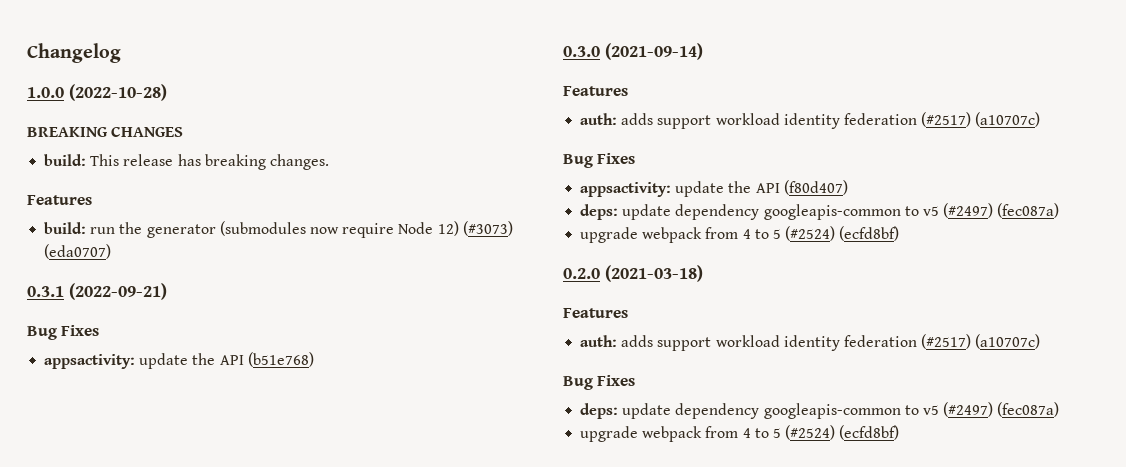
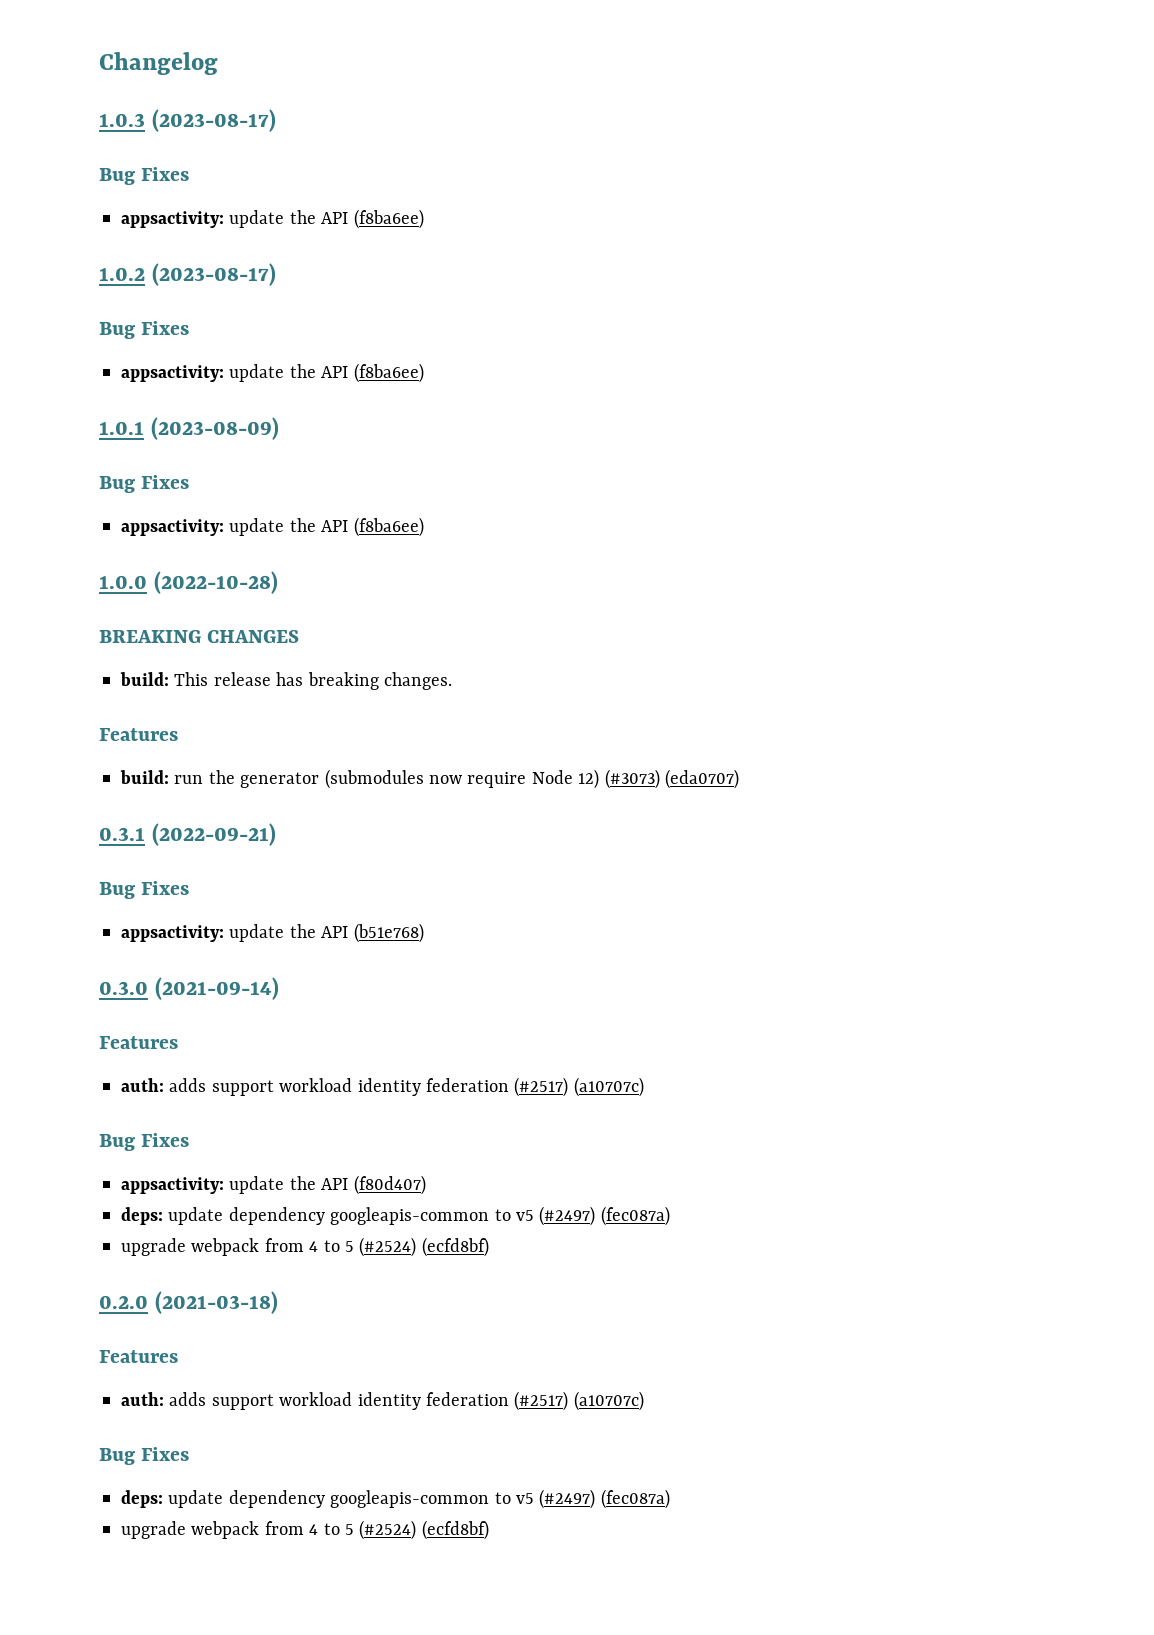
(121, 53) none -> [99,109,276,132] [99,167,190,185] [121,209,424,229] [99,263,276,286] [99,321,190,339] [121,363,424,383] [99,417,279,440] [99,475,190,493] [121,517,424,537] // 1.0.3 (2023-08-17) // Bug Fixes // appsactivity: update the API (f8ba6ee) // 1.0.2 (2023-08-17) // Bug Fixes // appsactivity: update the API (f8ba6ee) // 1.0.1 (2023-08-09) // Bug Fixes // appsactivity: update the API (f8ba6ee)

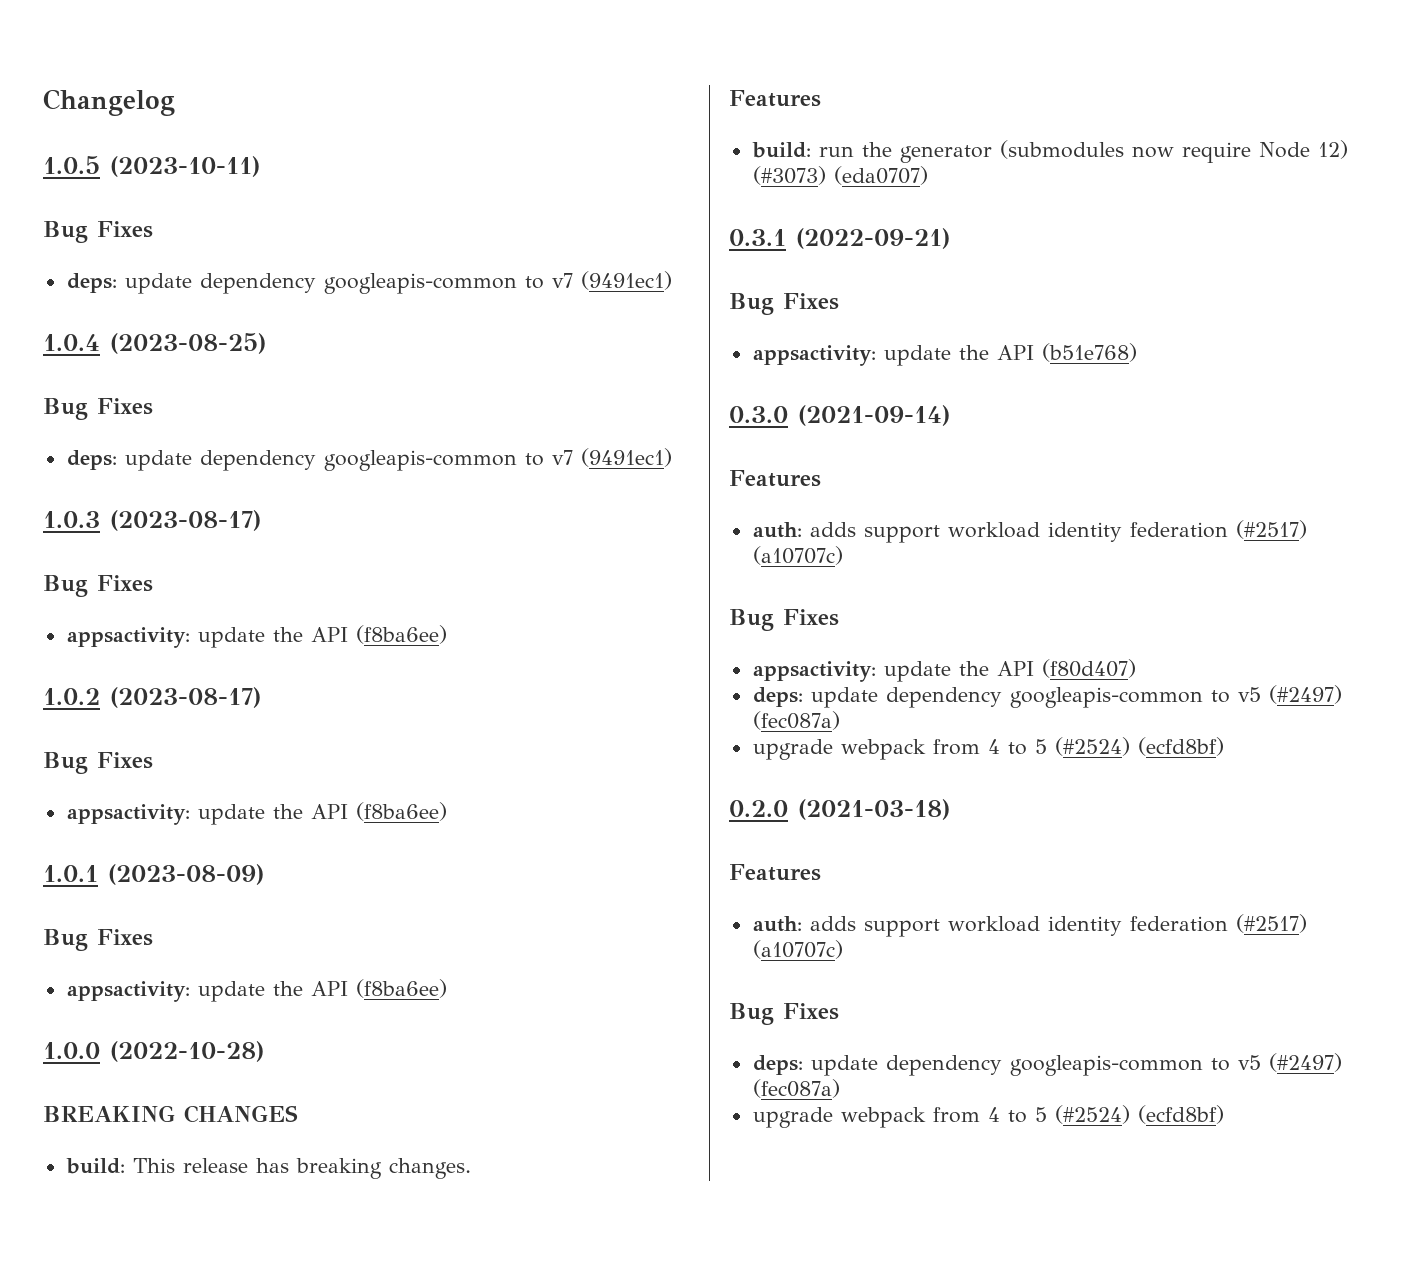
(218, 63) none -> [43,156,260,177] [43,221,153,243] [66,271,672,294] [43,333,266,354] [43,398,153,420] [66,448,672,471] // 1.0.5 (2023-10-11) // Bug Fixes // deps: update dependency googleapis-common to v7 (9491ec1) // 1.0.4 (2023-08-25) // Bug Fixes // deps: update dependency googleapis-common to v7 (9491ec1)

